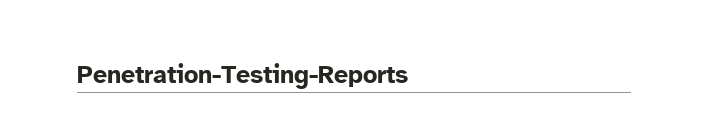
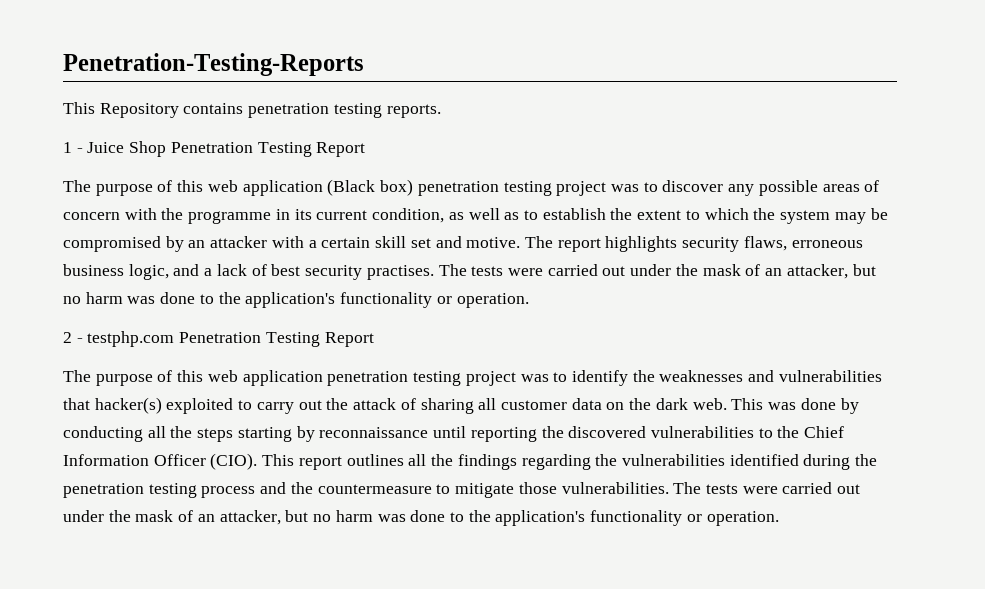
(408, 76) none -> [63,102,441,118] [63,141,366,157] [63,179,880,196] [63,208,888,224] [63,236,863,252] [63,264,876,280] [63,292,529,308] [63,331,374,347] [63,370,882,386] [63,397,859,414] [63,426,845,442] [63,453,878,470] [63,482,861,498] [63,510,779,526] // This Repository contains penetration testing reports. // 1 - Juice Shop Penetration Testing Report // The purpose of this web application (Black box) penetration testing project was to discover any possible areas of concern with the programme in its current condition, as well as to establish the extent to which the system may be compromised by an attacker with a certain skill set and motive. The report highlights security flaws, erroneous business logic, and a lack of best security practises. The tests were carried out under the mask of an attacker, but no harm was done to the application's functionality or operation. // 2 - testphp.com Penetration Testing Report // The purpose of this web application penetration testing project was to identify the weaknesses and vulnerabilities that hacker(s) exploited to carry out the attack of sharing all customer data on the dark web. This was done by conducting all the steps starting by reconnaissance until reporting the discovered vulnerabilities to the Chief Information Officer (CIO). This report outlines all the findings regarding the vulnerabilities identified during the penetration testing process and the countermeasure to mitigate those vulnerabilities. The tests were carried out under the mask of an attacker, but no harm was done to the application's functionality or operation.

